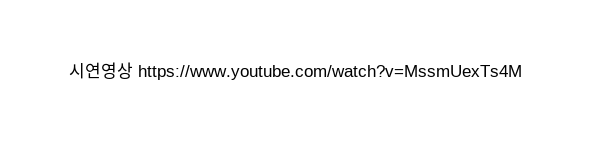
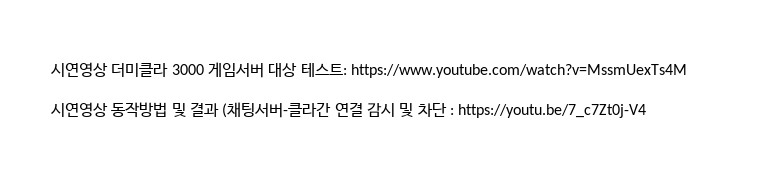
[69,62,522,80] 시연영상 https://www.youtube.com/watch?v=MssmUexTs4M -> [51,62,687,78] [51,102,647,118] 시연영상 더미클라 3000 게임서버 대상 테스트: https://www.youtube.com/watch?v=MssmUexTs4M // 시연영상 동작방법 및 결과 (채팅서버-클라간 연결 감시 및 차단 : https://youtu.be/7_c7Zt0j-V4

